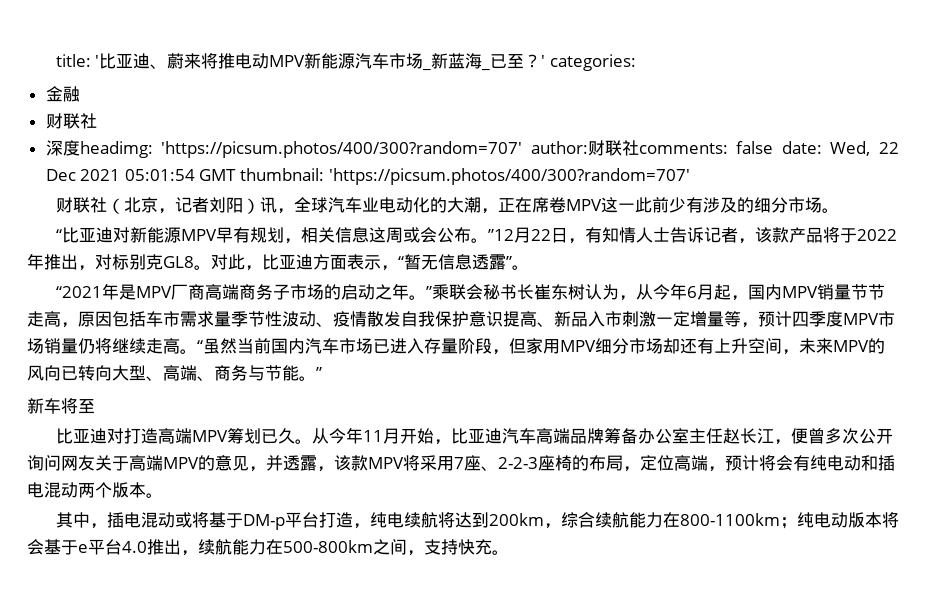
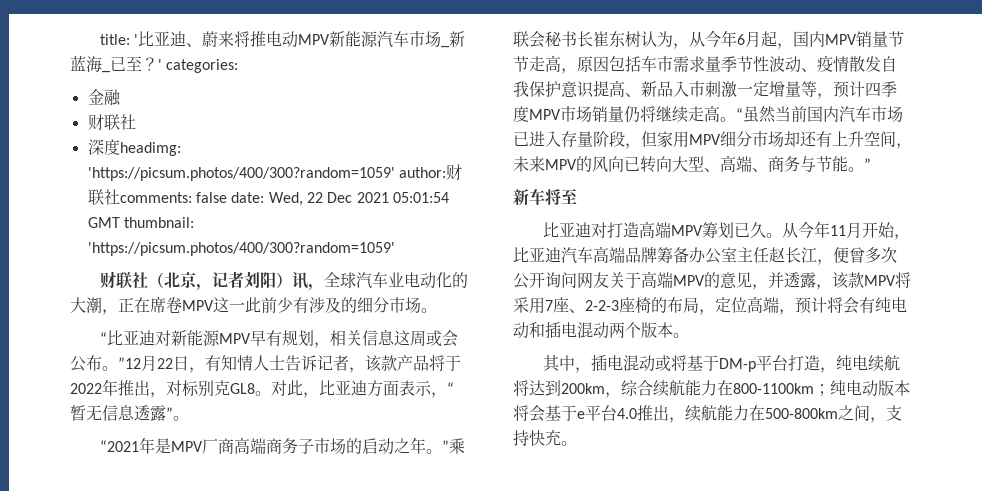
[161,141,523,158] 'https://picsum.photos/400/300?random=707' -> [87,167,395,181] 'https://picsum.photos/400/300?random=1059'
[328,168,690,185] 'https://picsum.photos/400/300?random=707' -> [87,242,395,256] 'https://picsum.photos/400/300?random=1059'

